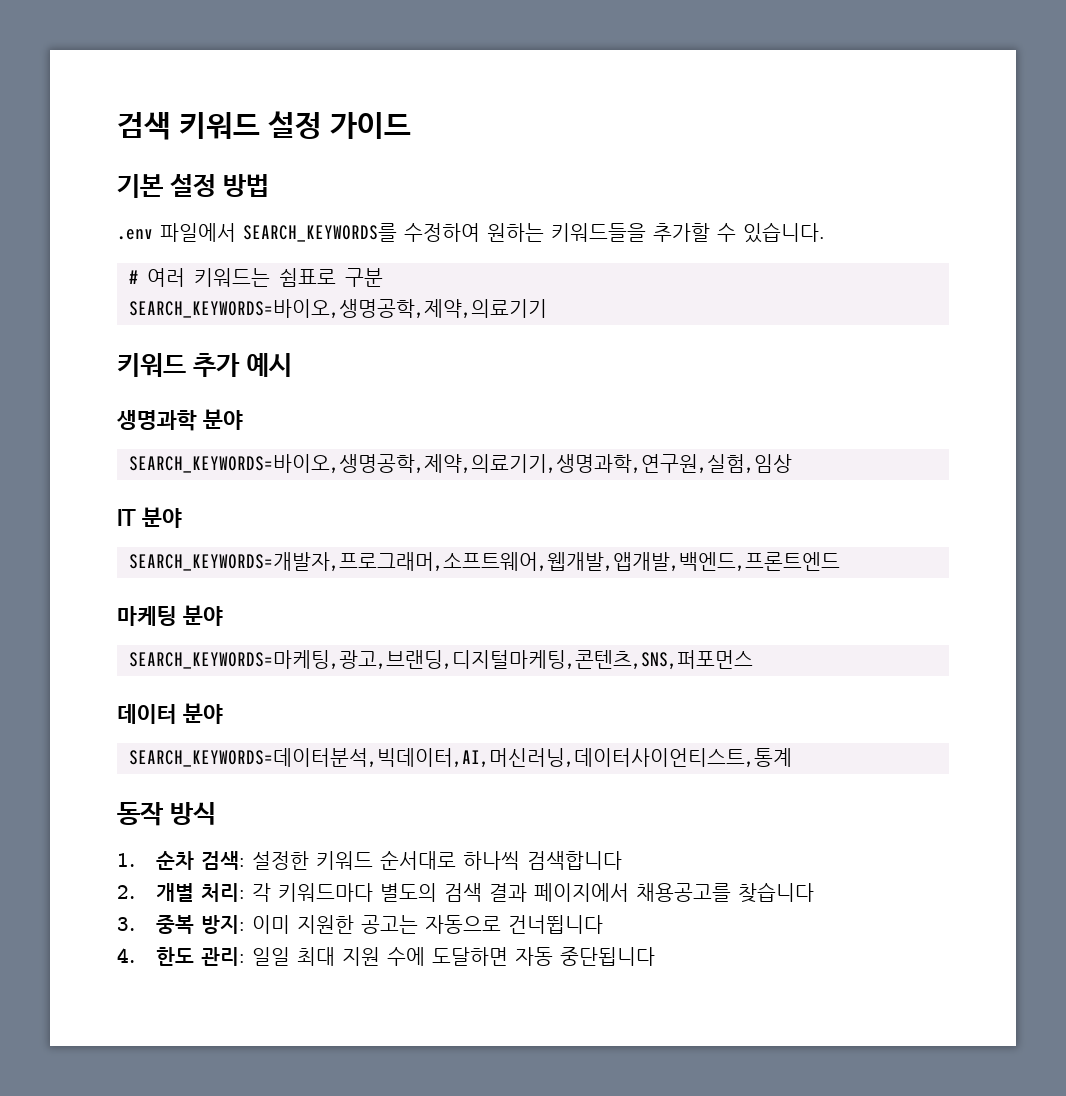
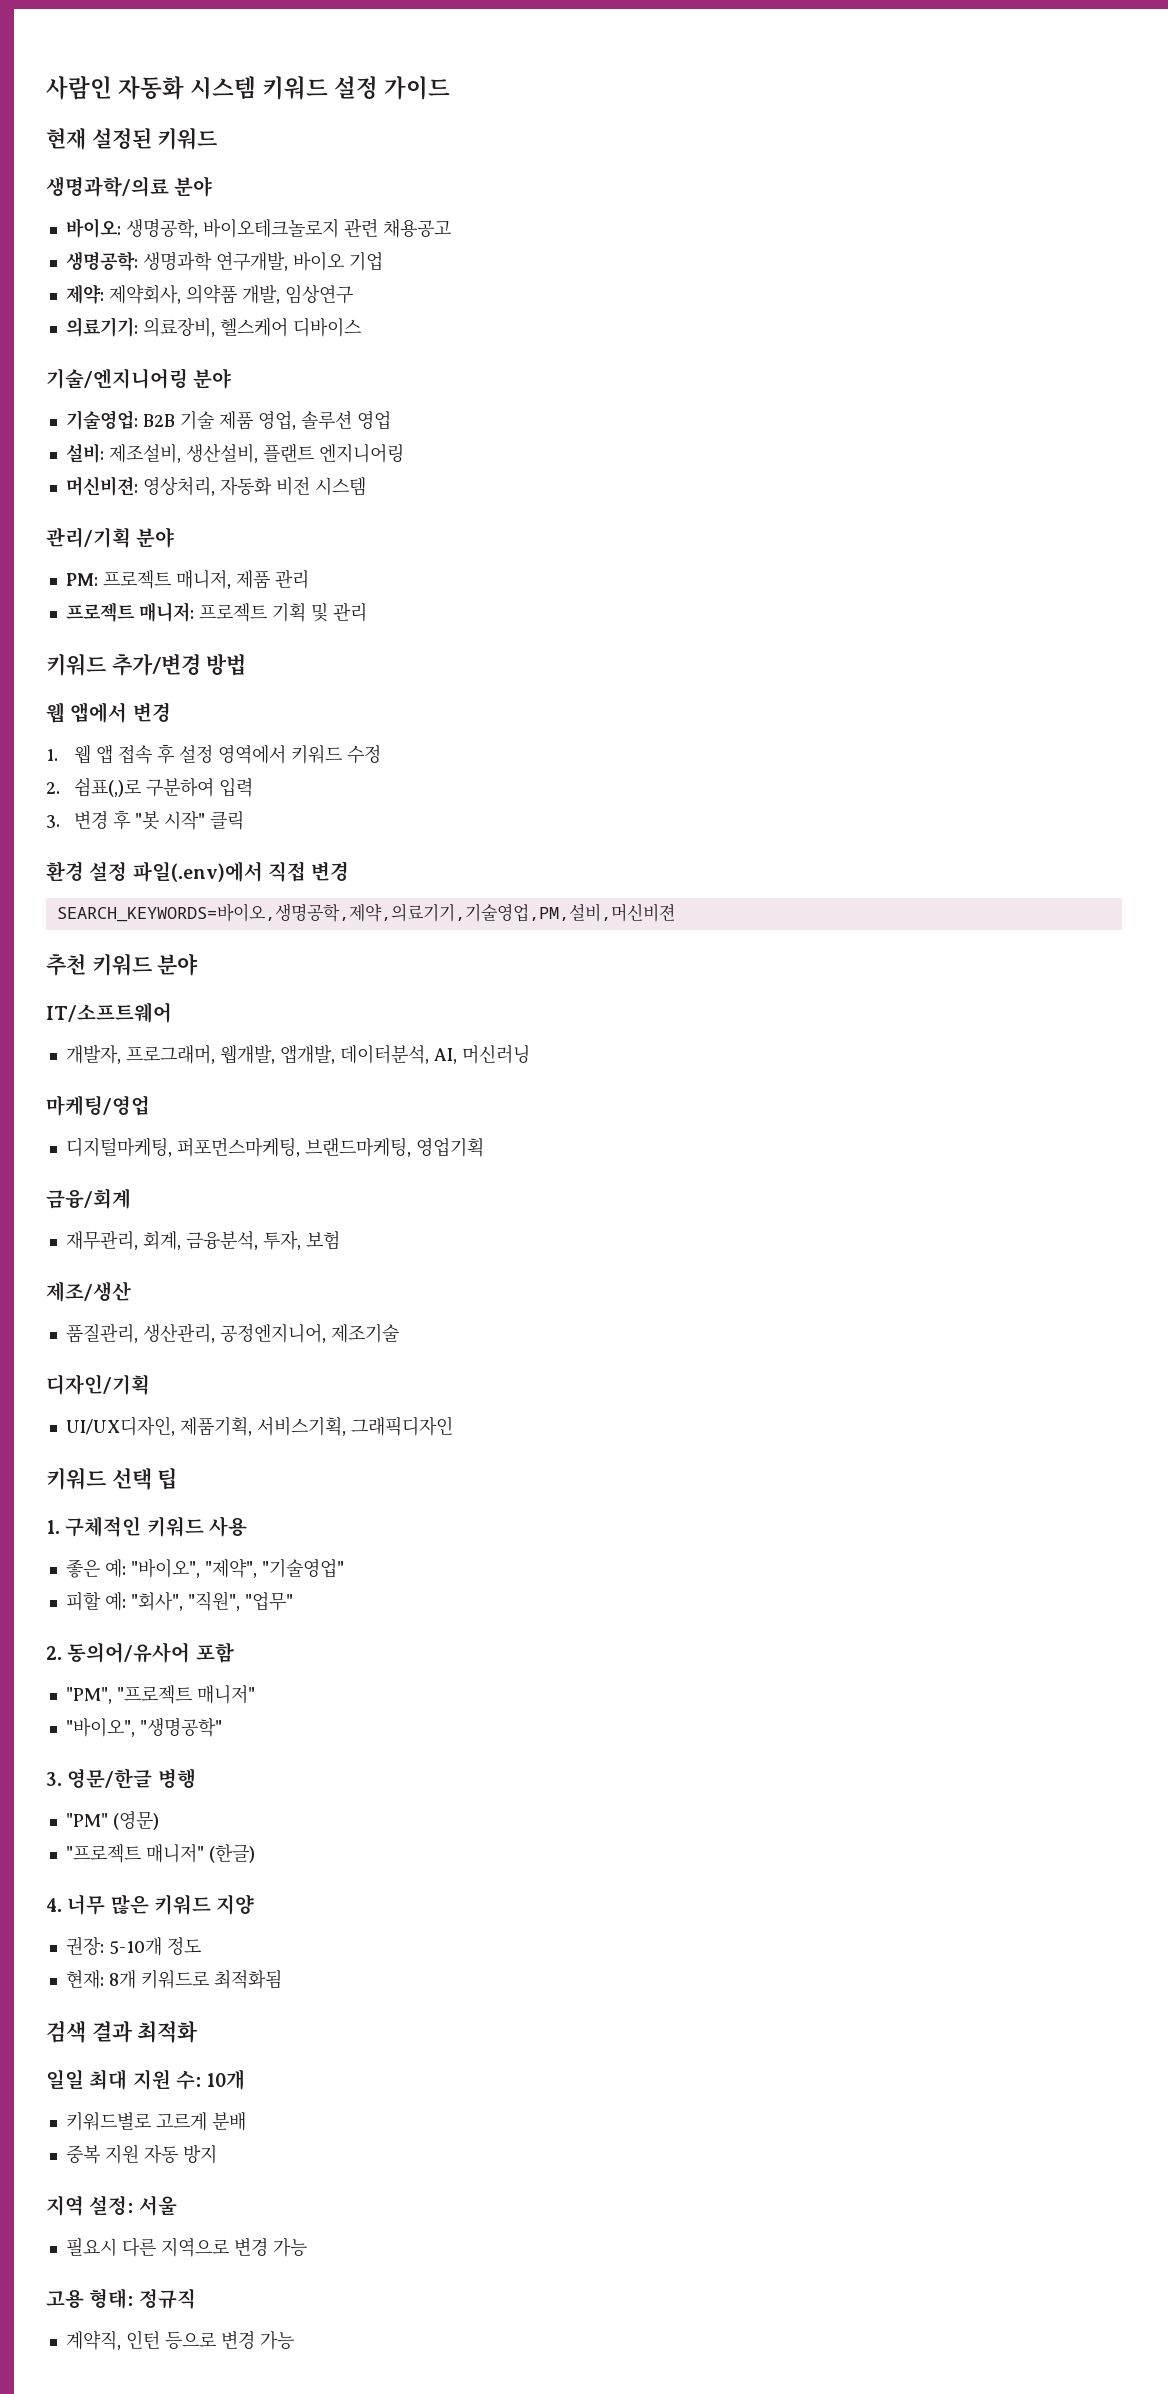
[117,112,171,140] 검색 -> [46,76,257,100] 사람인 자동화 시스템
[117,174,270,198] [117,222,825,243] [129,268,383,287] [129,299,547,319] [117,353,293,377] [116,409,243,431] [129,454,792,474] [117,507,182,528] [129,552,840,572] [117,605,223,626] [129,650,753,670] [117,703,223,724] [129,748,792,768] [117,802,217,826] [117,850,623,870] [117,882,815,903] [117,915,604,934] [117,947,656,966] 기본 설정 방법 // .env 파일에서 SEARCH_KEYWORDS를 수정하여 원하는 키워드들을 추가할 수 있습니다. // # 여러 키워드는 쉼표로 구분 // SEARCH_KEYWORDS=바이오,생명공학,제약,의료기기 // 키워드 추가 예시 // 생명과학 분야 // SEARCH_KEYWORDS=바이오,생명공학,제약,의료기기,생명과학,연구원,실험,임상 // IT 분야 // SEARCH_KEYWORDS=개발자,프로그래머,소프트웨어,웹개발,앱개발,백엔드,프론트엔드 // 마케팅 분야 // SEARCH_KEYWORDS=마케팅,광고,브랜딩,디지털마케팅,콘텐츠,SNS,퍼포먼스 // 데이터 분야 // SEARCH_KEYWORDS=데이터분석,빅데이터,AI,머신러닝,데이터사이언티스트,통계 // 동작 방식 // 1. 순차 검색: 설정한 키워드 순서대로 하나씩 검색합니다 // 2. 개별 처리: 각 키워드마다 별도의 검색 결과 페이지에서 채용공고를 찾습니다 // 3. 중복 방지: 이미 지원한 공고는 자동으로 건너뜁니다 // 4. 한도 관리: 일일 최대 지원 수에 도달하면 자동 중단됩니다 -> [46,127,218,150] [46,176,213,197] [65,218,451,238] [65,251,383,271] [65,284,353,304] [65,317,361,337] [46,368,232,389] [65,410,391,430] [65,443,404,463] [65,476,366,496] [46,527,175,548] [65,570,309,589] [65,602,367,622] [46,653,247,676] [46,702,171,723] [46,744,382,764] [46,778,254,797] [46,810,245,830] [46,861,350,882] [56,903,675,922] [46,953,199,976] [46,1002,172,1023] [65,1044,530,1064] [46,1095,150,1116] [65,1137,484,1157] [46,1188,131,1209] [65,1230,340,1250] [46,1281,131,1302] [65,1323,399,1343] [46,1374,150,1395] [65,1416,453,1436] [46,1467,178,1490] [46,1516,247,1537] [65,1558,344,1578] [65,1591,293,1611] [46,1642,234,1663] [65,1685,255,1704] [65,1717,222,1737] [46,1768,196,1789] [65,1811,159,1830] [65,1844,255,1863] [46,1894,255,1915] [65,1937,201,1956] [65,1970,282,1989] [46,2020,199,2043] [46,2069,246,2090] [65,2112,246,2131] [65,2144,217,2164] [46,2195,177,2216] [65,2237,307,2257] [46,2288,196,2309] [65,2330,294,2350] 현재 설정된 키워드 // 생명과학/의료 분야 // 바이오: 생명공학, 바이오테크놀로지 관련 채용공고 // 생명공학: 생명과학 연구개발, 바이오 기업 // 제약: 제약회사, 의약품 개발, 임상연구 // 의료기기: 의료장비, 헬스케어 디바이스 // 기술/엔지니어링 분야 // 기술영업: B2B 기술 제품 영업, 솔루션 영업 // 설비: 제조설비, 생산설비, 플랜트 엔지니어링 // 머신비젼: 영상처리, 자동화 비전 시스템 // 관리/기획 분야 // PM: 프로젝트 매니저, 제품 관리 // 프로젝트 매니저: 프로젝트 기획 및 관리 // 키워드 추가/변경 방법 // 웹 앱에서 변경 // 1. 웹 앱 접속 후 설정 영역에서 키워드 수정 // 2. 쉼표(,)로 구분하여 입력 // 3. 변경 후 "봇 시작" 클릭 // 환경 설정 파일(.env)에서 직접 변경 // SEARCH_KEYWORDS=바이오,생명공학,제약,의료기기,기술영업,PM,설비,머신비젼 // 추천 키워드 분야 // IT/소프트웨어 // 개발자, 프로그래머, 웹개발, 앱개발, 데이터분석, AI, 머신러닝 // 마케팅/영업 // 디지털마케팅, 퍼포먼스마케팅, 브랜드마케팅, 영업기획 // 금융/회계 // 재무관리, 회계, 금융분석, 투자, 보험 // 제조/생산 // 품질관리, 생산관리, 공정엔지니어, 제조기술 // 디자인/기획 // UI/UX디자인, 제품기획, 서비스기획, 그래픽디자인 // 키워드 선택 팁 // 1. 구체적인 키워드 사용 // 좋은 예: "바이오", "제약", "기술영업" // 피할 예: "회사", "직원", "업무" // 2. 동의어/유사어 포함 // "PM", "프로젝트 매니저" // "바이오", "생명공학" // 3. 영문/한글 병행 // "PM" (영문) // "프로젝트 매니저" (한글) // 4. 너무 많은 키워드 지양 // 권장: 5-10개 정도 // 현재: 8개 키워드로 최적화됨 // 검색 결과 최적화 // 일일 최대 지원 수: 10개 // 키워드별로 고르게 분배 // 중복 지원 자동 방지 // 지역 설정: 서울 // 필요시 다른 지역으로 변경 가능 // 고용 형태: 정규직 // 계약직, 인턴 등으로 변경 가능

